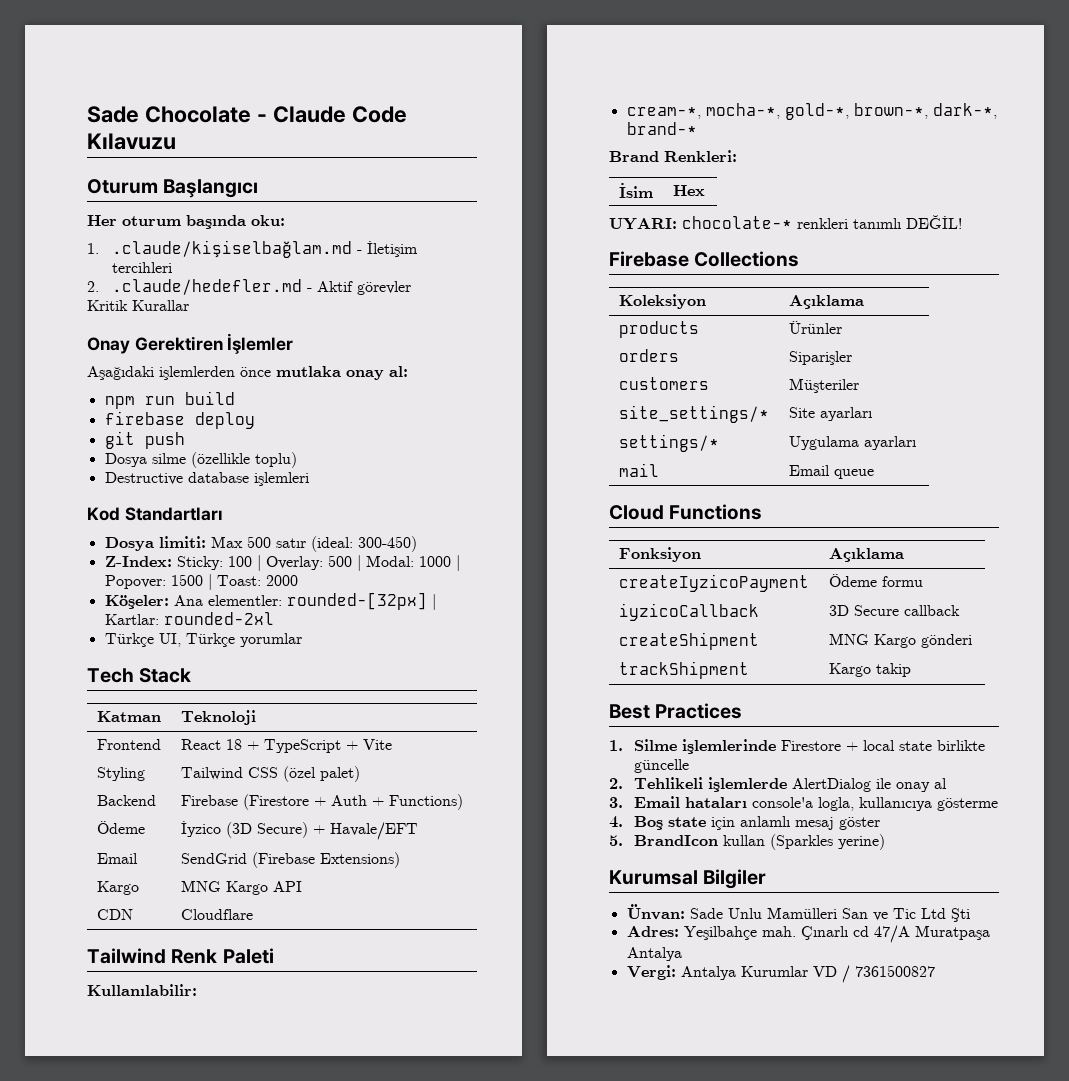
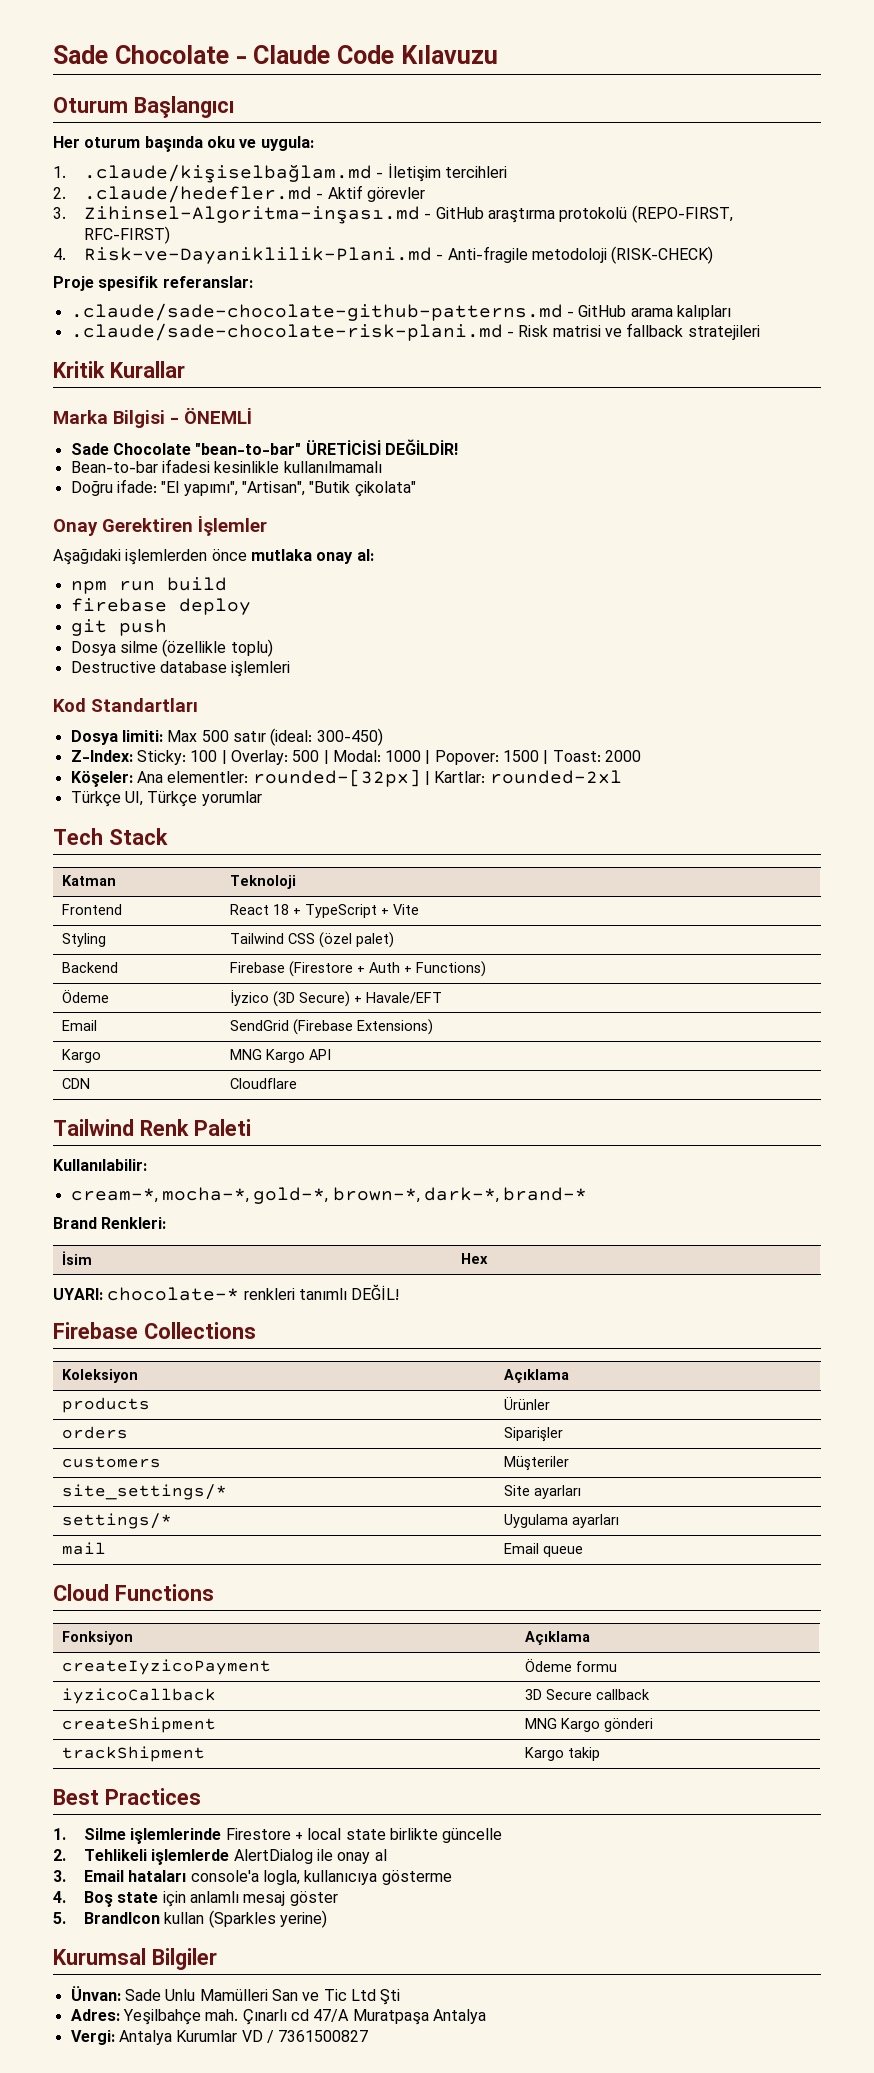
[251,215,285,226] oku: -> [206,136,314,151] oku ve uygula:
[87,300,189,311] Kritik Kurallar -> [53,205,733,224] [84,226,171,244] [53,246,714,264] [53,276,253,291] [70,303,731,321] [70,323,760,341] [53,361,185,378] [53,407,252,428] [70,439,458,455] [70,459,382,473] [70,479,416,497] 3. Zihinsel-Algoritma-inşası.md - GitHub araştırma protokolü (REPO-FIRST, RFC-FIRST) // 4. Risk-ve-Dayaniklilik-Plani.md - Anti-fragile metodoloji (RISK-CHECK) // Proje spesifik referanslar: // .claude/sade-chocolate-github-patterns.md - GitHub arama kalıpları // .claude/sade-chocolate-risk-plani.md - Risk matrisi ve fallback stratejileri // Kritik Kurallar // Marka Bilgisi - ÖNEMLİ // Sade Chocolate "bean-to-bar" ÜRETİCİSİ DEĞİLDİR! // Bean-to-bar ifadesi kesinlikle kullanılmamalı // Doğru ifade: "El yapımı", "Artisan", "Butik çikolata"

